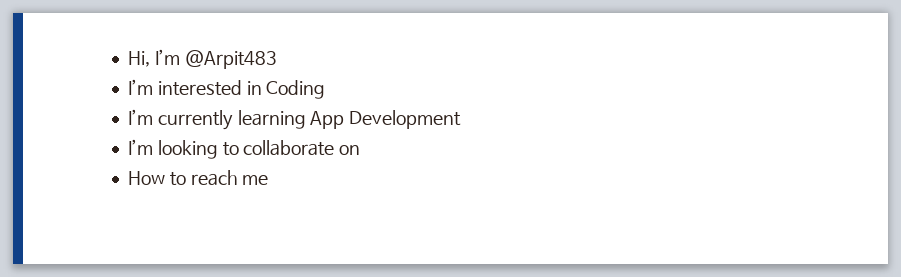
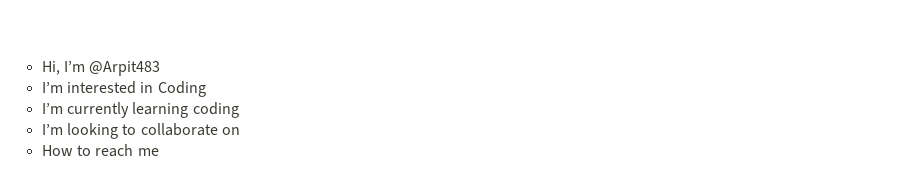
[310,110,462,129] App Development -> [192,102,239,118] coding

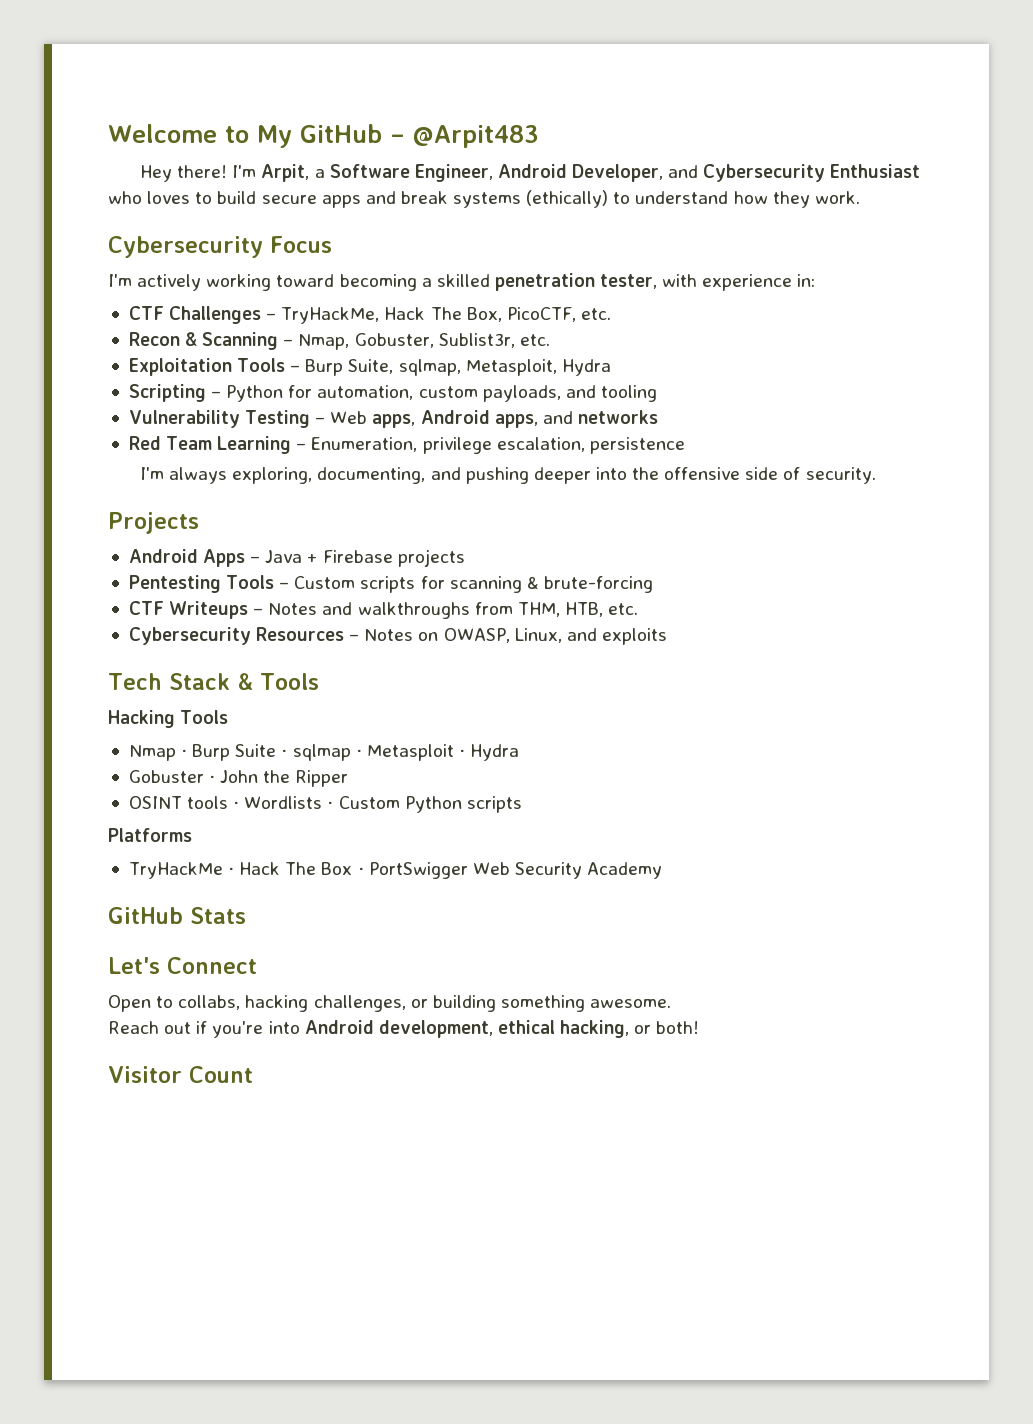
[41,61,161,76] [41,81,206,97] [41,102,239,118] [41,123,240,139] [41,144,159,157] Hi, I’m @Arpit483 // I’m interested in Coding // I’m currently learning coding // I’m looking to collaborate on // How to reach me -> [108,124,539,148] [140,164,921,182] [108,190,860,208] [108,236,332,258] [108,273,816,291] [128,306,611,324] [128,332,550,350] [128,358,611,376] [128,384,657,402] [128,410,658,428] [128,436,685,454] [140,467,876,484] [108,512,199,534] [128,549,465,567] [128,575,653,593] [128,601,639,619] [128,627,667,645] [108,673,319,690] [108,710,229,728] [128,744,520,761] [128,770,349,787] [128,796,522,813] [108,828,192,842] [128,862,663,879] [108,907,246,924] [108,957,257,974] [108,995,672,1012] [108,1020,700,1038] [108,1066,253,1083] Welcome to My GitHub – @Arpit483 // Hey there! I'm Arpit, a Software Engineer, Android Developer, and Cybersecurity Enthusiast who loves to build secure apps and break systems (ethically) to understand how they work. // Cybersecurity Focus // I'm actively working toward becoming a skilled penetration tester, with experience in: // CTF Challenges – TryHackMe, Hack The Box, PicoCTF, etc. // Recon & Scanning – Nmap, Gobuster, Sublist3r, etc. // Exploitation Tools – Burp Suite, sqlmap, Metasploit, Hydra // Scripting – Python for automation, custom payloads, and tooling // Vulnerability Testing – Web apps, Android apps, and networks // Red Team Learning – Enumeration, privilege escalation, persistence // I'm always exploring, documenting, and pushing deeper into the offensive side of security. // Projects // Android Apps – Java + Firebase projects // Pentesting Tools – Custom scripts for scanning & brute-forcing // CTF Writeups – Notes and walkthroughs from THM, HTB, etc. // Cybersecurity Resources – Notes on OWASP, Linux, and exploits // Tech Stack & Tools // Hacking Tools // Nmap · Burp Suite · sqlmap · Metasploit · Hydra // Gobuster · John the Ripper // OSINT tools · Wordlists · Custom Python scripts // Platforms // TryHackMe · Hack The Box · PortSwigger Web Security Academy // GitHub Stats // Let's Connect // Open to collabs, hacking challenges, or building something awesome. // Reach out if you're into Android development, ethical hacking, or both! // Visitor Count

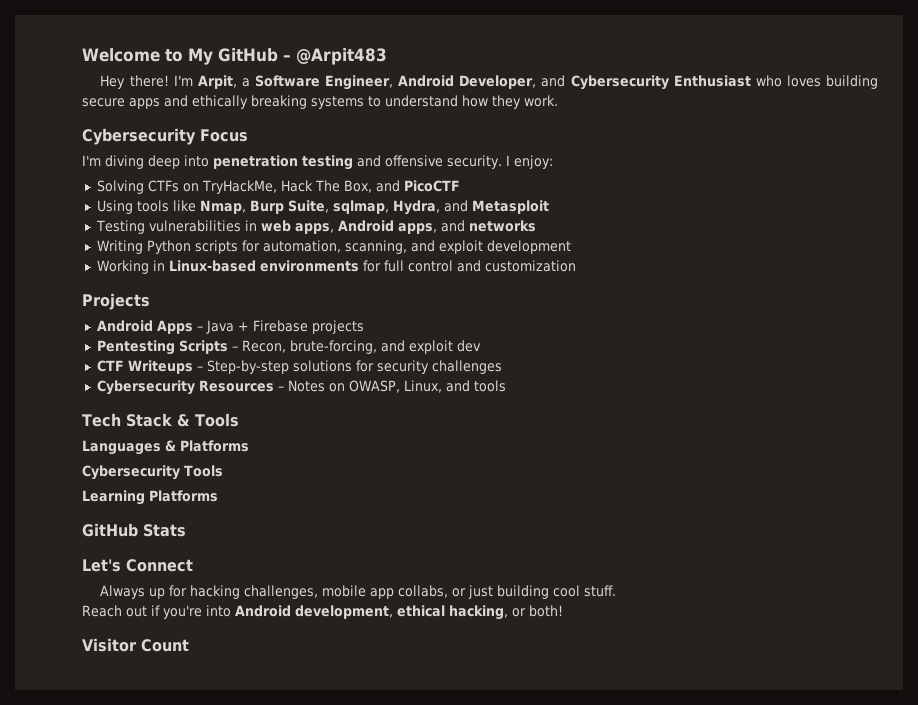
[195,191,257,204] to build -> [826,75,878,89] building
[400,190,609,208] break systems (ethically) -> [192,95,364,109] ethically breaking systems
[137,273,816,291] [128,306,611,324] [128,332,550,350] [128,358,611,376] [128,384,657,402] [128,410,368,428] actively working toward becoming a skilled penetration tester, with experience in: // CTF Challenges – TryHackMe, Hack The Box, PicoCTF, etc. // Recon & Scanning – Nmap, Gobuster, Sublist3r, etc. // Exploitation Tools – Burp Suite, sqlmap, Metasploit, Hydra // Scripting – Python for automation, custom payloads, and tooling // Vulnerability Testing – Web -> [105,155,553,170] [96,180,460,194] [96,200,549,215] [95,220,291,234] diving deep into penetration testing and offensive security. I enjoy: // Solving CTFs on TryHackMe, Hack The Box, and PicoCTF // Using tools like Nmap, Burp Suite, sqlmap, Hydra, and Metasploit // Testing vulnerabilities in web
[128,436,685,454] [140,467,876,484] Red Team Learning – Enumeration, privilege escalation, persistence // I'm always exploring, documenting, and pushing deeper into the offensive side of security. -> [96,240,571,254] [96,260,576,274] Writing Python scripts for automation, scanning, and exploit development // Working in Linux-based environments for full control and customization
[226,575,653,593] [128,601,639,619] Tools – Custom scripts for scanning & brute-forcing // CTF Writeups – Notes and walkthroughs from THM, HTB, etc. -> [178,340,481,354] [96,360,502,374] Scripts – Recon, brute-forcing, and exploit dev // CTF Writeups – Step-by-step solutions for security challenges
[601,628,667,645] exploits -> [473,380,506,392] tools
[108,710,229,728] [128,744,520,761] [128,770,349,787] [128,796,522,813] [108,828,192,842] [128,862,663,879] [108,907,246,924] [108,957,257,974] [108,995,672,1012] Hacking Tools // Nmap · Burp Suite · sqlmap · Metasploit · Hydra // Gobuster · John the Ripper // OSINT tools · Wordlists · Custom Python scripts // Platforms // TryHackMe · Hack The Box · PortSwigger Web Security Academy // GitHub Stats // Let's Connect // Open to collabs, hacking challenges, or building something awesome. -> [82,440,249,455] [82,465,223,480] [82,490,218,505] [82,523,186,537] [82,559,193,572] [100,585,617,599] Languages & Platforms // Cybersecurity Tools // Learning Platforms // GitHub Stats // Let's Connect // Always up for hacking challenges, mobile app collabs, or just building cool stuff.

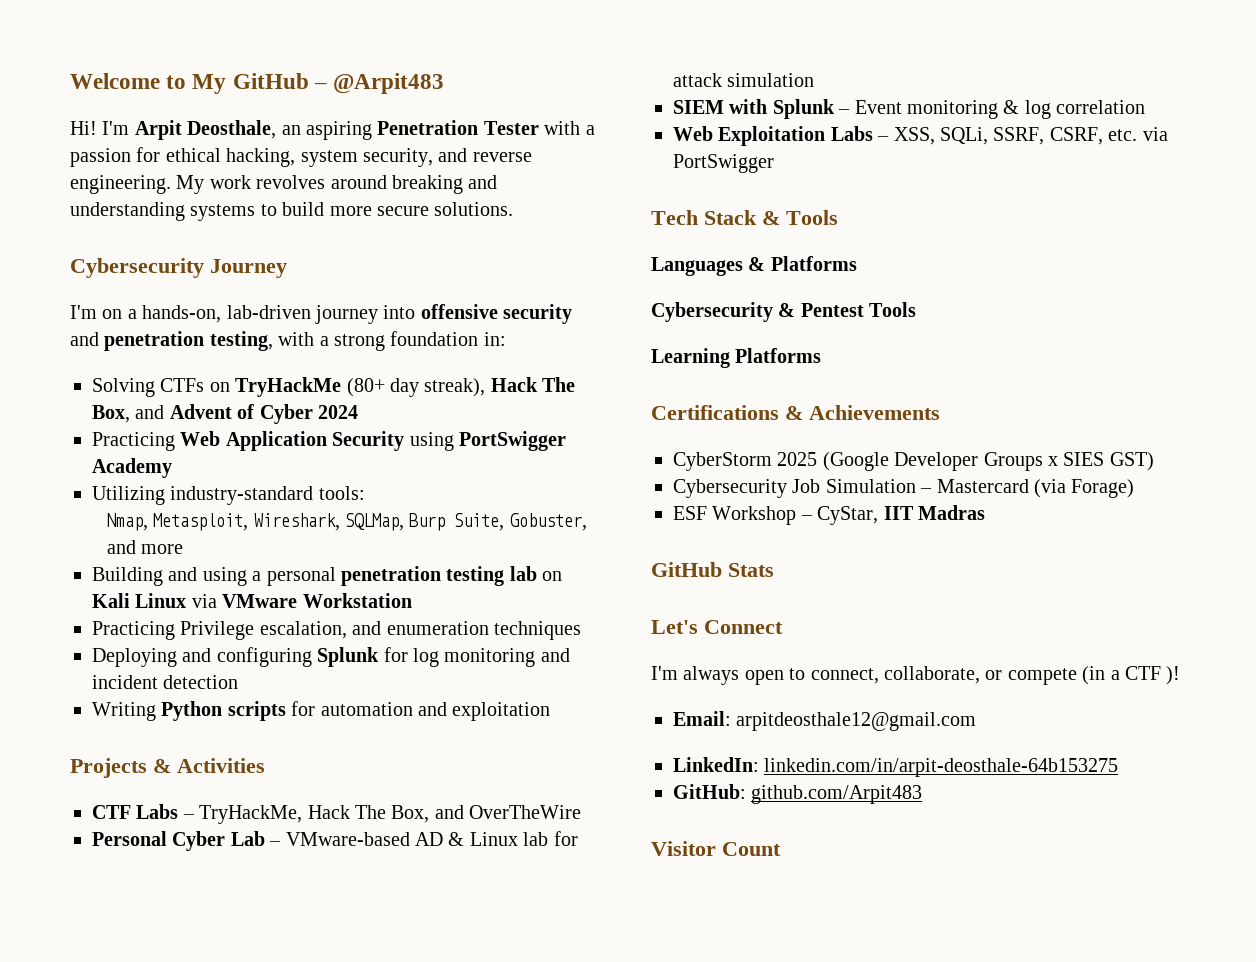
[100,75,878,90] [82,95,558,109] [82,128,248,145] [82,155,553,170] [96,180,199,194] Hey there! I'm Arpit, a Software Engineer, Android Developer, and Cybersecurity Enthusiast who loves building secure apps and ethically breaking systems to understand how they work. // Cybersecurity Focus // I'm diving deep into penetration testing and offensive security. I enjoy: // Solving CTFs on -> [70,120,595,140] [70,147,532,167] [70,175,498,194] [70,202,514,221] [70,258,287,278] [70,304,573,324] [70,331,506,351] [92,377,576,397] [92,404,358,424] [92,431,566,451] [92,458,172,478] [92,486,365,505] [106,513,587,531] [106,540,184,554] [92,566,563,586] [92,593,412,608] [92,621,581,640] [92,647,570,667] [92,675,239,689] [92,701,551,721] [70,758,265,778] [92,804,195,819] Hi! I'm Arpit Deosthale, an aspiring Penetration Tester with a passion for ethical hacking, system security, and reverse engineering. My work revolves around breaking and understanding systems to build more secure solutions. // Cybersecurity Journey // I'm on a hands-on, lab-driven journey into offensive security and penetration testing, with a strong foundation in: // Solving CTFs on TryHackMe (80+ day streak), Hack The Box, and Advent of Cyber 2024 // Practicing Web Application Security using PortSwigger Academy // Utilizing industry-standard tools: // Nmap, Metasploit, Wireshark, SQLMap, Burp Suite, Gobuster, and more // Building and using a personal penetration testing lab on Kali Linux via VMware Workstation // Practicing Privilege escalation, and enumeration techniques // Deploying and configuring Splunk for log monitoring and incident detection // Writing Python scripts for automation and exploitation // Projects & Activities // CTF Labs –
[403,180,460,192] [96,200,549,215] [95,220,536,234] [96,240,571,254] [96,260,576,274] [82,293,150,310] [96,320,364,334] [96,340,481,355] [96,360,502,374] [96,380,506,395] PicoCTF // Using tools like Nmap, Burp Suite, sqlmap, Hydra, and Metasploit // Testing vulnerabilities in web apps, Android apps, and networks // Writing Python scripts for automation, scanning, and exploit development // Working in Linux-based environments for full control and customization // Projects // Android Apps – Java + Firebase projects // Pentesting Scripts – Recon, brute-forcing, and exploit dev // CTF Writeups – Step-by-step solutions for security challenges // Cybersecurity Resources – Notes on OWASP, Linux, and tools -> [469,805,582,819] [92,831,578,851] [673,73,815,87] [673,99,1146,119] [673,126,1168,146] [673,154,774,173] OverTheWire // Personal Cyber Lab – VMware-based AD & Linux lab for attack simulation // SIEM with Splunk – Event monitoring & log correlation // Web Exploitation Labs – XSS, SQLi, SSRF, CSRF, etc. via PortSwigger
(180, 472) none -> [778,303,864,317] & Pentest
[82,523,186,537] [82,559,193,572] [100,585,617,599] [82,605,563,620] GitHub Stats // Let's Connect // Always up for hacking challenges, mobile app collabs, or just building cool stuff. // Reach out if you're into Android development, ethical hacking, or both! -> [651,405,940,420] [673,452,1154,471] [673,479,1135,498] [673,505,985,525] [651,562,774,577] [651,620,783,634] [651,666,1181,685] [673,711,977,731] [673,757,1119,777] [673,784,923,804] Certifications & Achievements // CyberStorm 2025 (Google Developer Groups x SIES GST) // Cybersecurity Job Simulation – Mastercard (via Forage) // ESF Workshop – CyStar, IIT Madras // GitHub Stats // Let's Connect // I'm always open to connect, collaborate, or compete (in a CTF )! // Email: arpitdeosthale12@gmail.com // LinkedIn: linkedin.com/in/arpit-deosthale-64b153275 // GitHub: github.com/Arpit483

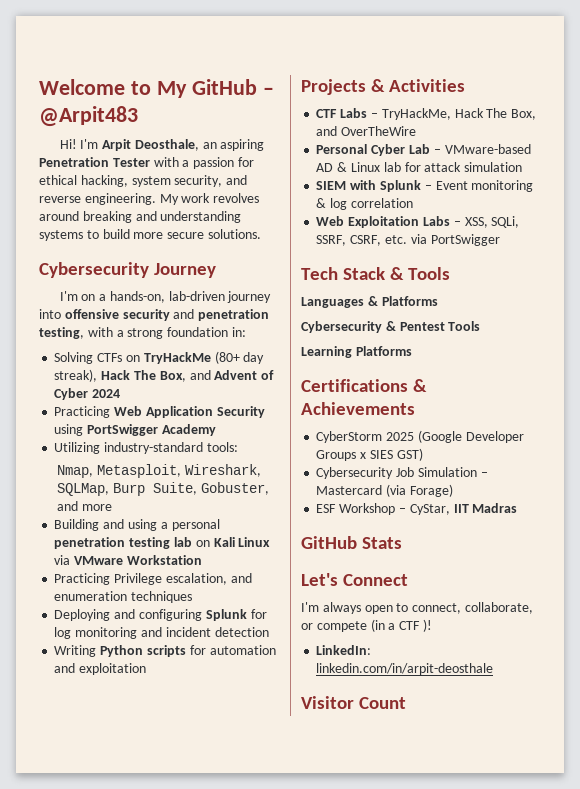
[673,711,977,731] // Email: arpitdeosthale12@gmail.com -> (432, 625) none
[764,758,1119,777] [673,784,923,804] linkedin.com/in/arpit-deosthale-64b153275 // GitHub: github.com/Arpit483 -> [316,663,494,675] linkedin.com/in/arpit-deosthale

